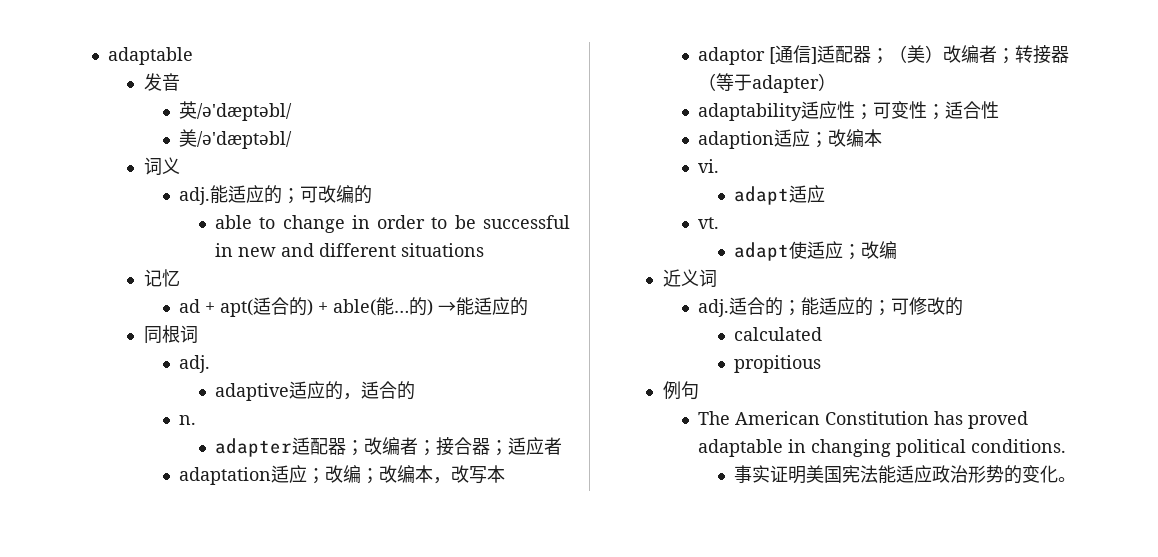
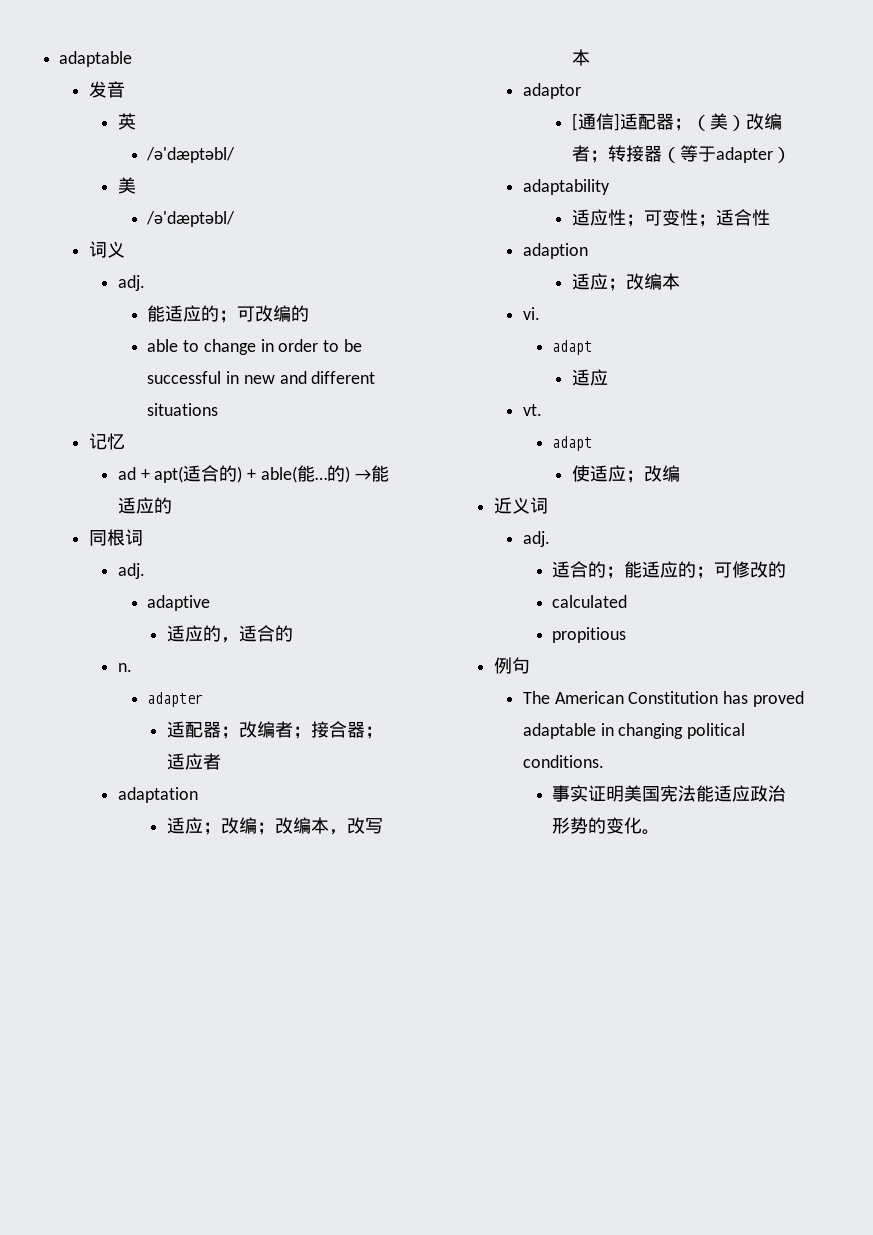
(198, 110) none -> (136, 121) //
(198, 138) none -> (136, 185) //
(211, 196) none -> (145, 283) //
(290, 392) none -> (211, 603) //
(293, 447) none -> (204, 699) //
(272, 476) none -> (198, 795) //
(766, 56) none -> (581, 91) //
(803, 112) none -> (610, 187) //
(775, 140) none -> (588, 251) //
(790, 195) none -> (593, 347) //
(790, 251) none -> (593, 443) //
(730, 308) none -> (550, 539) //

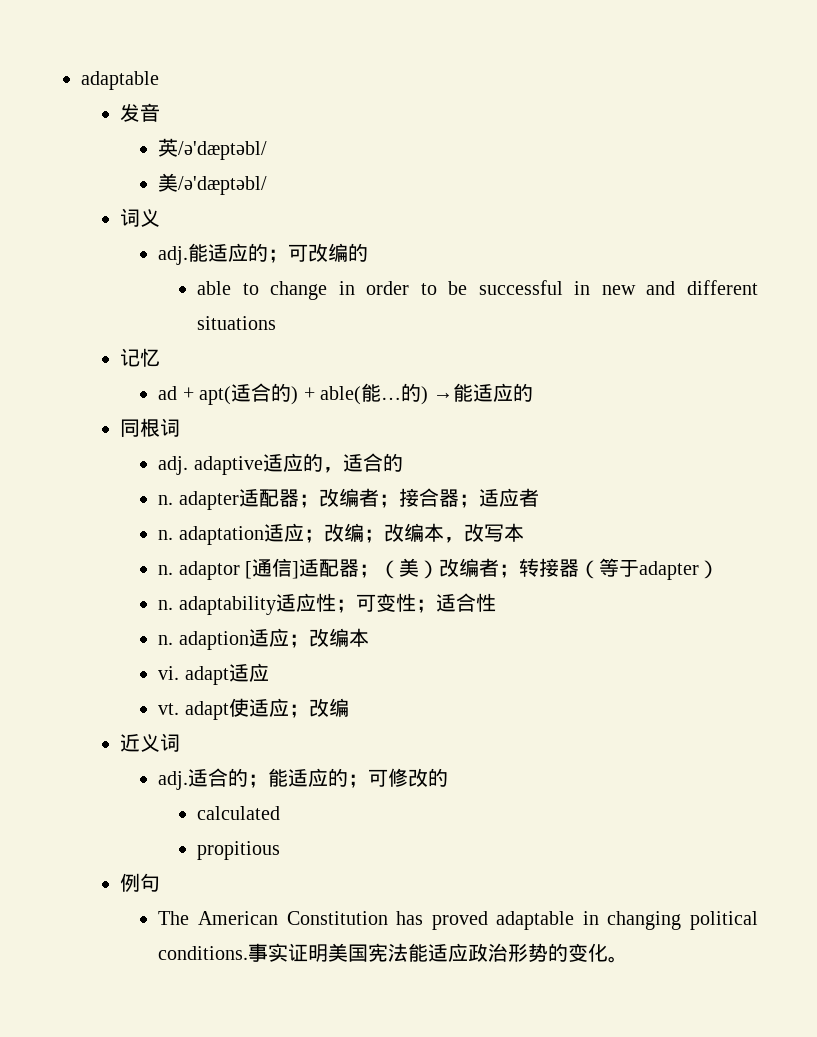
(136, 121) // -> (179, 147) none
(136, 185) // -> (179, 182) none
(145, 283) // -> (189, 255) none
(145, 571) // -> (189, 465) none
(211, 603) // -> (263, 465) none
[147,692,204,707] // adapter // -> [178,491,239,510] adapter
(221, 761) none -> [158,530,174,540] n.
(198, 795) // -> (264, 535) none
(590, 57) none -> [158,565,174,575] n.
(581, 91) // -> (240, 570) none
(791, 155) none -> [158,600,174,610] n.
(610, 187) // -> (276, 605) none
(770, 217) none -> [158,635,174,645] n.
(588, 251) // -> (249, 640) none
[552,340,593,355] // adapt // -> [184,666,229,685] adapt
[552,436,593,451] // adapt // -> [184,701,229,720] adapt
(550, 539) // -> (189, 780) none
(604, 761) // -> (249, 953) none

